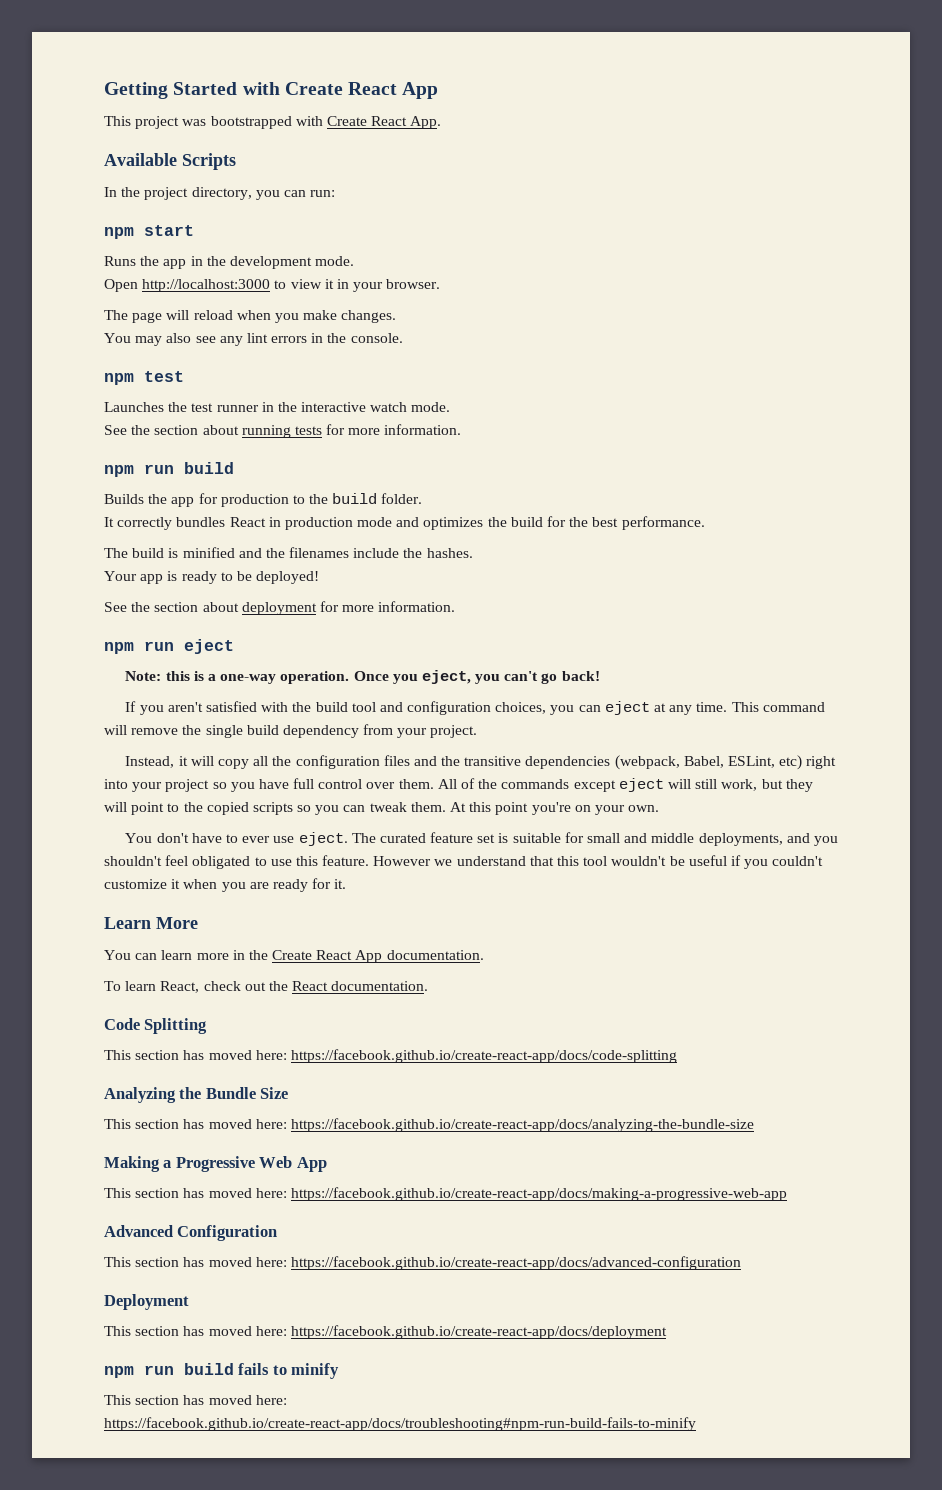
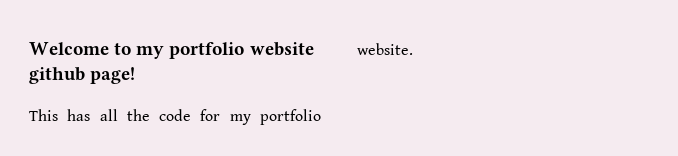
[104,82,439,99] [104,116,442,129] [104,153,236,170] [104,187,336,200] [104,225,194,239] [104,256,355,269] [104,279,441,292] [104,310,397,323] [104,333,403,346] [104,371,184,385] [104,402,451,412] [104,424,462,438] [104,462,234,477] [104,493,423,507] [104,516,705,530] [104,547,473,558] [104,571,320,584] [104,601,456,615] [104,639,234,654] [125,670,600,684] [125,701,825,715] [104,724,478,738] [125,755,837,770] [104,778,813,792] [104,802,660,815] [125,832,838,846] [104,855,824,869] [104,878,347,892] [104,917,198,929] [104,950,484,963] [104,981,429,993] [104,1018,208,1034] [104,1049,677,1063] [104,1087,289,1103] [104,1118,754,1132] [104,1156,327,1172] [104,1187,787,1201] [104,1225,278,1241] [104,1256,741,1270] [104,1294,189,1310] [104,1325,667,1339] [104,1363,340,1379] [104,1395,287,1405] [104,1417,696,1431] Getting Started with Create React App // This project was bootstrapped with Create React App. // Available Scripts // In the project directory, you can run: // npm start // Runs the app in the development mode. // Open http://localhost:3000 to view it in your browser. // The page will reload when you make changes. // You may also see any lint errors in the console. // npm test // Launches the test runner in the interactive watch mode. // See the section about running tests for more information. // npm run build // Builds the app for production to the build folder. // It correctly bundles React in production mode and optimizes the build for the best performance. // The build is minified and the filenames include the hashes. // Your app is ready to be deployed! // See the section about deployment for more information. // npm run eject // Note: this is a one-way operation. Once you eject, you can't go back! // If you aren't satisfied with the build tool and configuration choices, you can eject at any time. This command will remove the single build dependency from your project. // Instead, it will copy all the configuration files and the transitive dependencies (webpack, Babel, ESLint, etc) right into your project so you have full control over them. All of the commands except eject will still work, but they will point to the copied scripts so you can tweak them. At this point you're on your own. // You don't have to ever use eject. The curated feature set is suitable for small and middle deployments, and you shouldn't feel obligated to use this feature. However we understand that this tool wouldn't be useful if you couldn't customize it when you are ready for it. // Learn More // You can learn more in the Create React App documentation. // To learn React, check out the React documentation. // Code Splitting // This section has moved here: https://facebook.github.io/create-react-app/docs/code-splitting // Analyzing the Bundle Size // This section has moved here: https://facebook.github.io/create-react-app/docs/analyzing-the-bundle-size // Making a Progressive Web App // This section has moved here: https://facebook.github.io/create-react-app/docs/making-a-progressive-web-app // Advanced Configuration // This section has moved here: https://facebook.github.io/create-react-app/docs/advanced-configuration // Deployment // This section has moved here: https://facebook.github.io/create-react-app/docs/deployment // npm run build fails to minify // This section has moved here: https://facebook.github.io/create-react-app/docs/troubleshooting#npm-run-build-fails-to-minify -> [29,42,314,59] [29,67,136,84] [29,109,321,125] [357,43,413,55] Welcome to my portfolio website github page! // This has all the code for my portfolio website.

